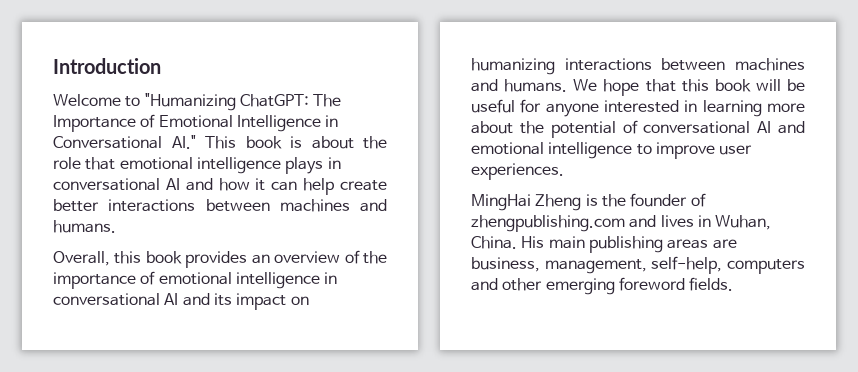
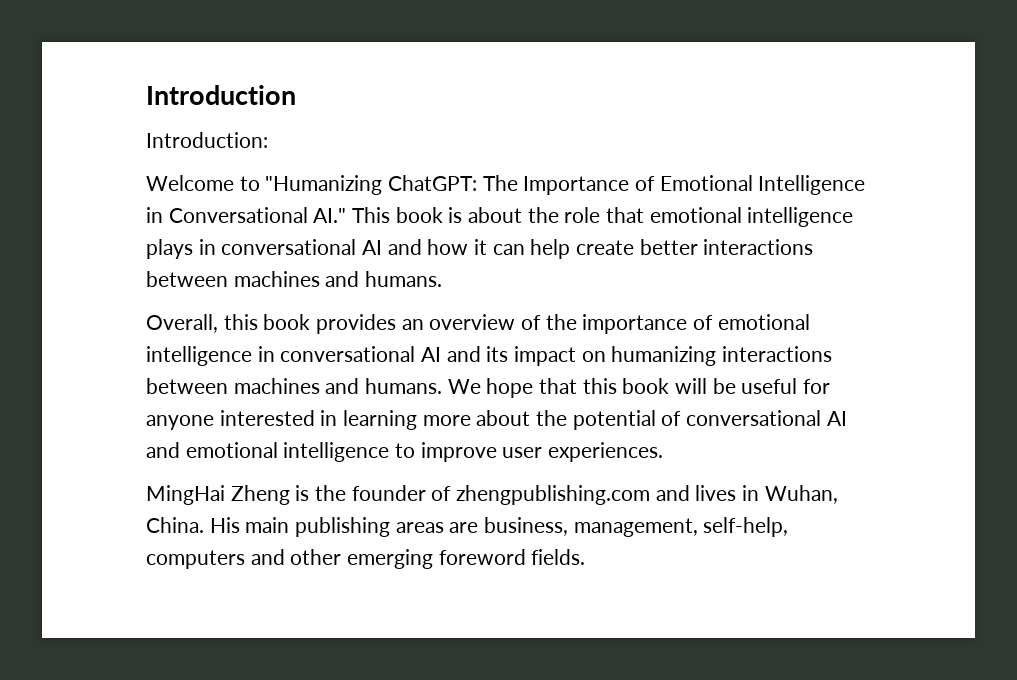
(161, 66) none -> [146,132,268,148] // Introduction:

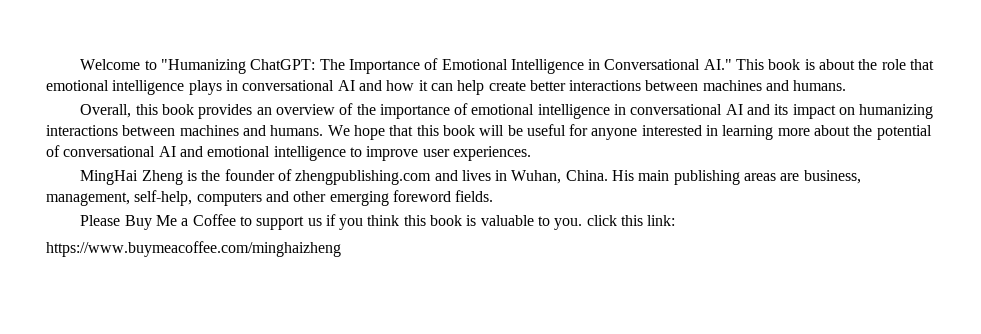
[146,85,296,105] [146,132,268,148] Introduction // Introduction: // -> (80, 64) none
(586, 557) none -> [80,214,676,230] [46,241,341,257] // Please Buy Me a Coffee to support us if you think this book is valuable to you. click this link: // https://www.buymeacoffee.com/minghaizheng

